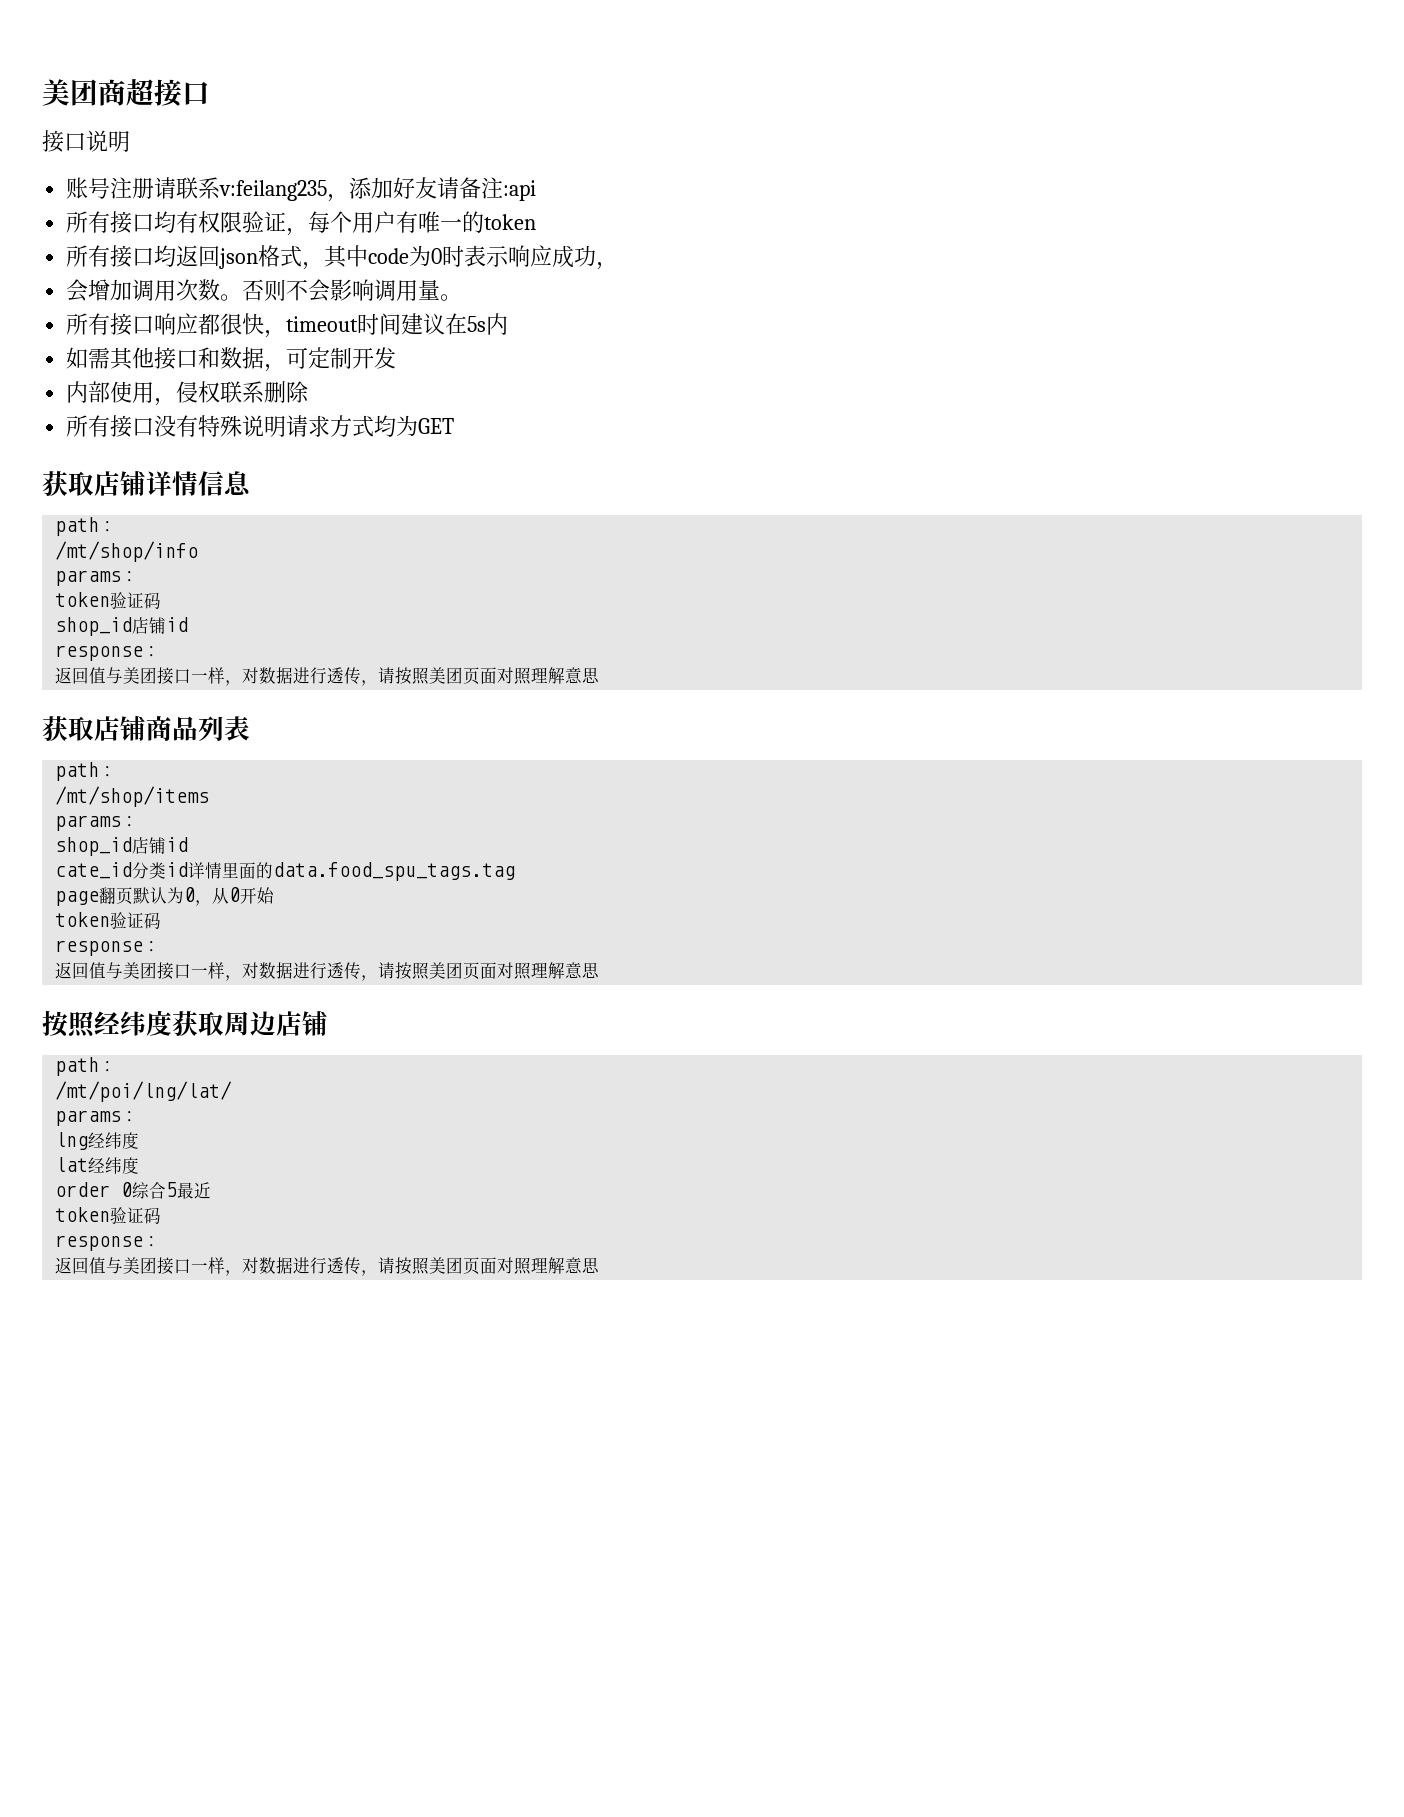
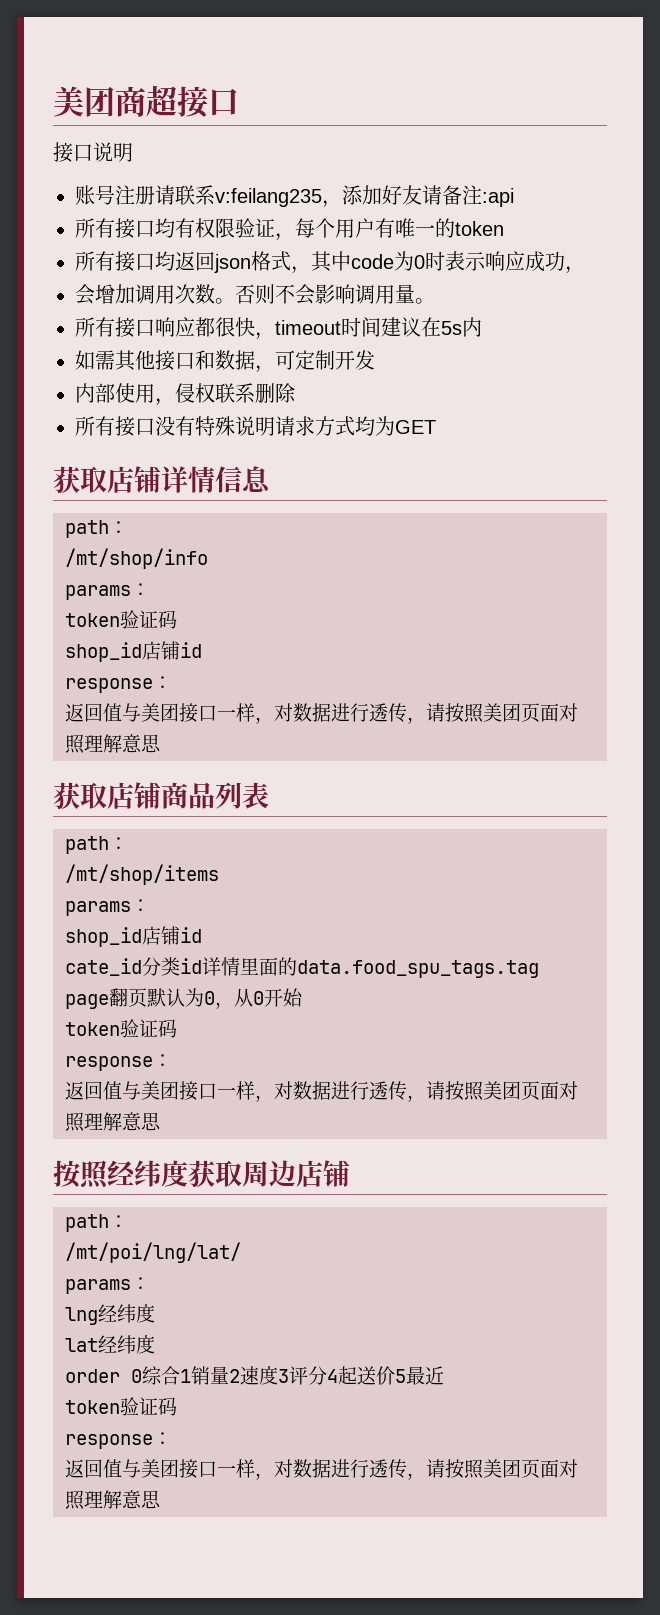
(167, 1190) none -> [180,1366,395,1385] 1销量2速度3评分4起送价

